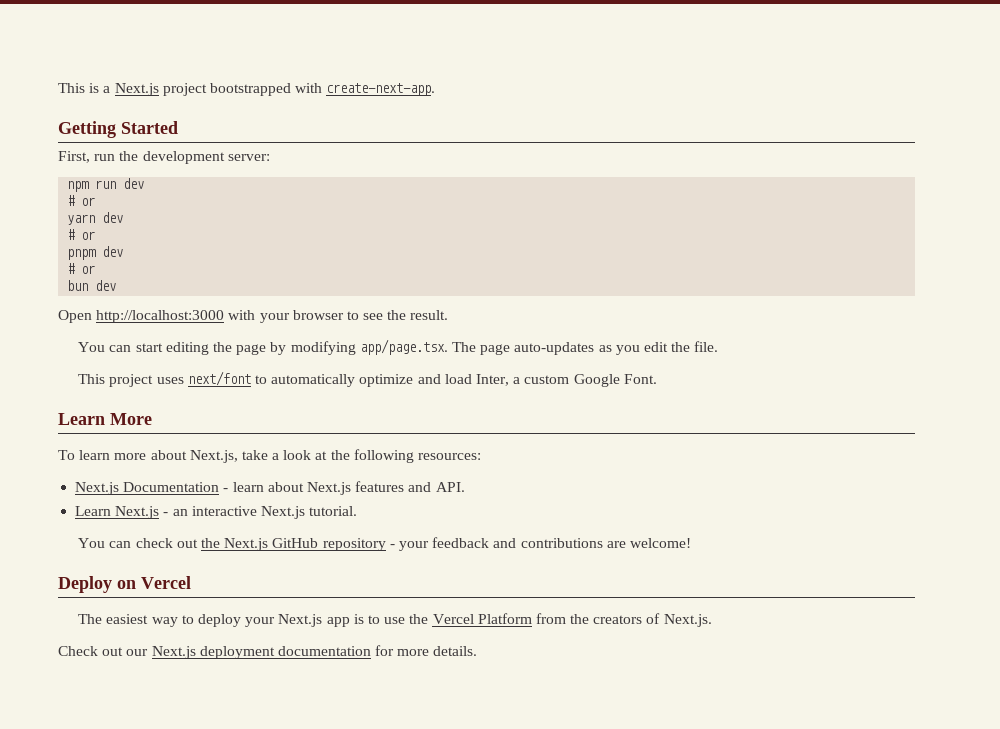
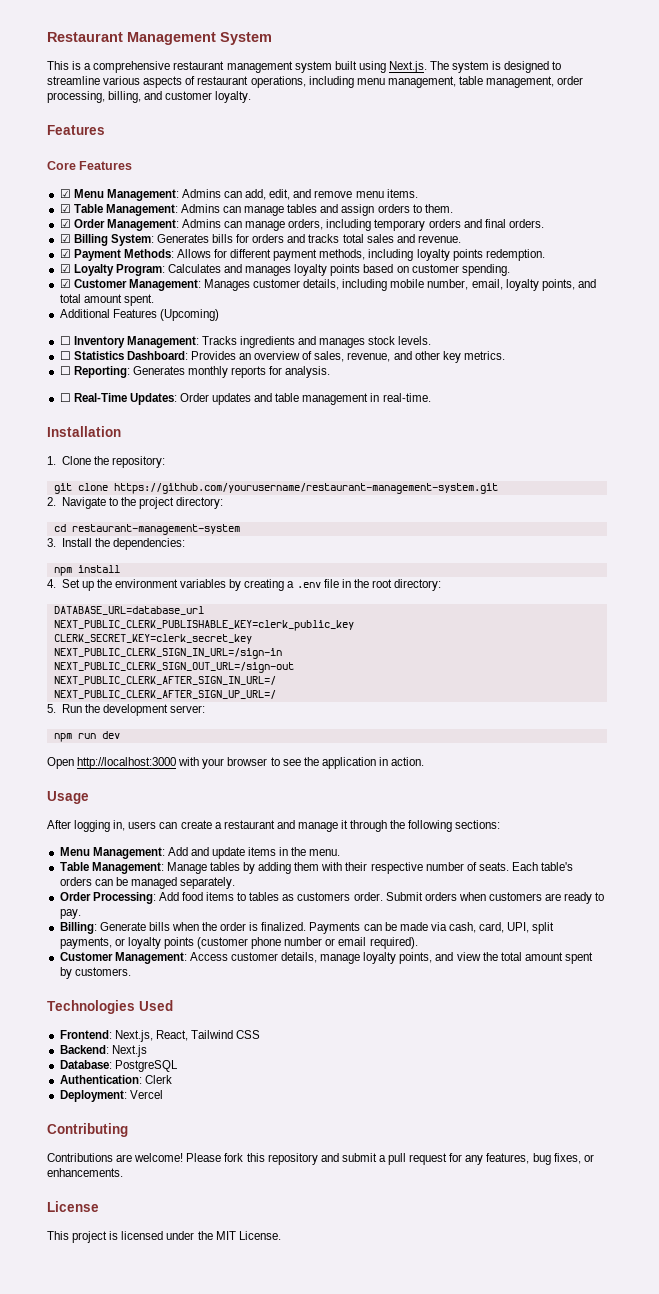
[58,83,436,96] [58,121,178,138] [58,151,116,163] This is a Next.js project bootstrapped with create-next-app. // Getting Started // First, run -> [47,32,272,45] [47,61,562,73] [47,76,584,88] [47,91,252,103] [47,125,105,135] [47,161,133,170] [59,189,418,201] [59,204,453,216] [59,219,544,231] [59,234,461,246] [59,249,545,261] [59,264,510,276] [59,279,596,291] [59,294,154,306] [59,309,219,321] [59,336,432,348] [59,351,505,363] [59,366,331,378] [59,393,431,405] [47,426,121,437] [47,456,165,468] [53,483,498,494] [47,497,224,509] [53,524,240,535] [47,538,185,550] [53,565,120,576] [47,579,442,591] [53,606,204,615] [53,620,354,631] [53,634,252,644] [53,648,282,659] [53,662,294,673] [53,676,276,685] [53,690,276,699] [47,704,82,713] Restaurant Management System // This is a comprehensive restaurant management system built using Next.js. The system is designed to streamline various aspects of restaurant operations, including menu management, table management, order processing, billing, and customer loyalty. // Features // Core Features // ☑ Menu Management: Admins can add, edit, and remove menu items. // ☑ Table Management: Admins can manage tables and assign orders to them. // ☑ Order Management: Admins can manage orders, including temporary orders and final orders. // ☑ Billing System: Generates bills for orders and tracks total sales and revenue. // ☑ Payment Methods: Allows for different payment methods, including loyalty points redemption. // ☑ Loyalty Program: Calculates and manages loyalty points based on customer spending. // ☑ Customer Management: Manages customer details, including mobile number, email, loyalty points, and total amount spent. // Additional Features (Upcoming) // ☐ Inventory Management: Tracks ingredients and manages stock levels. // ☐ Statistics Dashboard: Provides an overview of sales, revenue, and other key metrics. // ☐ Reporting: Generates monthly reports for analysis. // ☐ Real-Time Updates: Order updates and table management in real-time. // Installation // 1. Clone the repository: // git clone https://github.com/yourusername/restaurant-management-system.git // 2. Navigate to the project directory: // cd restaurant-management-system // 3. Install the dependencies: // npm install // 4. Set up the environment variables by creating a .env file in the root directory: // DATABASE_URL=database_url // NEXT_PUBLIC_CLERK_PUBLISHABLE_KEY=clerk_public_key // CLERK_SECRET_KEY=clerk_secret_key // NEXT_PUBLIC_CLERK_SIGN_IN_URL=/sign-in // NEXT_PUBLIC_CLERK_SIGN_OUT_URL=/sign-out // NEXT_PUBLIC_CLERK_AFTER_SIGN_IN_URL=/ // NEXT_PUBLIC_CLERK_AFTER_SIGN_UP_URL=/ // 5. Run
[67,195,96,206] [67,212,124,225] [67,229,96,240] [67,246,124,260] [67,263,96,274] [67,280,117,291] // # or // yarn dev // # or // pnpm dev // # or // bun dev -> (120, 735) none
[410,310,449,320] [78,339,719,355] [78,371,657,387] [58,413,152,425] [58,449,482,463] [75,481,465,495] [75,506,358,519] [78,537,691,551] [58,576,191,593] [78,613,712,627] [58,645,478,659] result. // You can start editing the page by modifying app/page.tsx. The page auto-updates as you edit the file. // This project uses next/font to automatically optimize and load Inter, a custom Google Font. // Learn More // To learn more about Next.js, take a look at the following resources: // Next.js Documentation - learn about Next.js features and API. // Learn Next.js - an interactive Next.js tutorial. // You can check out the Next.js GitHub repository - your feedback and contributions are welcome! // Deploy on Vercel // The easiest way to deploy your Next.js app is to use the Vercel Platform from the creators of Next.js. // Check out our Next.js deployment documentation for more details. -> [321,757,425,769] [47,791,89,804] [47,820,501,832] [59,847,341,859] [59,862,574,874] [59,877,236,889] [59,892,605,904] [59,909,81,919] [59,922,555,934] [59,937,418,949] [59,952,594,964] [59,967,131,979] [47,1000,173,1014] [59,1030,261,1042] [59,1045,147,1057] [59,1060,178,1072] [59,1075,172,1084] [59,1090,163,1102] [47,1123,128,1137] [47,1153,594,1165] [47,1168,123,1177] [47,1201,99,1212] [47,1231,281,1243] application in action. // Usage // After logging in, users can create a restaurant and manage it through the following sections: // Menu Management: Add and update items in the menu. // Table Management: Manage tables by adding them with their respective number of seats. Each table's orders can be managed separately. // Order Processing: Add food items to tables as customers order. Submit orders when customers are ready to pay. // Billing: Generate bills when the order is finalized. Payments can be made via cash, card, UPI, split payments, or loyalty points (customer phone number or email required). // Customer Management: Access customer details, manage loyalty points, and view the total amount spent by customers. // Technologies Used // Frontend: Next.js, React, Tailwind CSS // Backend: Next.js // Database: PostgreSQL // Authentication: Clerk // Deployment: Vercel // Contributing // Contributions are welcome! Please fork this repository and submit a pull request for any features, bug fixes, or enhancements. // License // This project is licensed under the MIT License.

